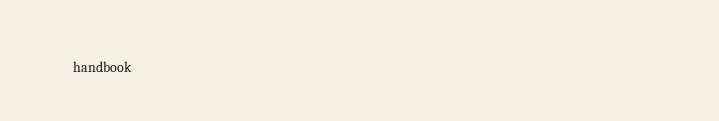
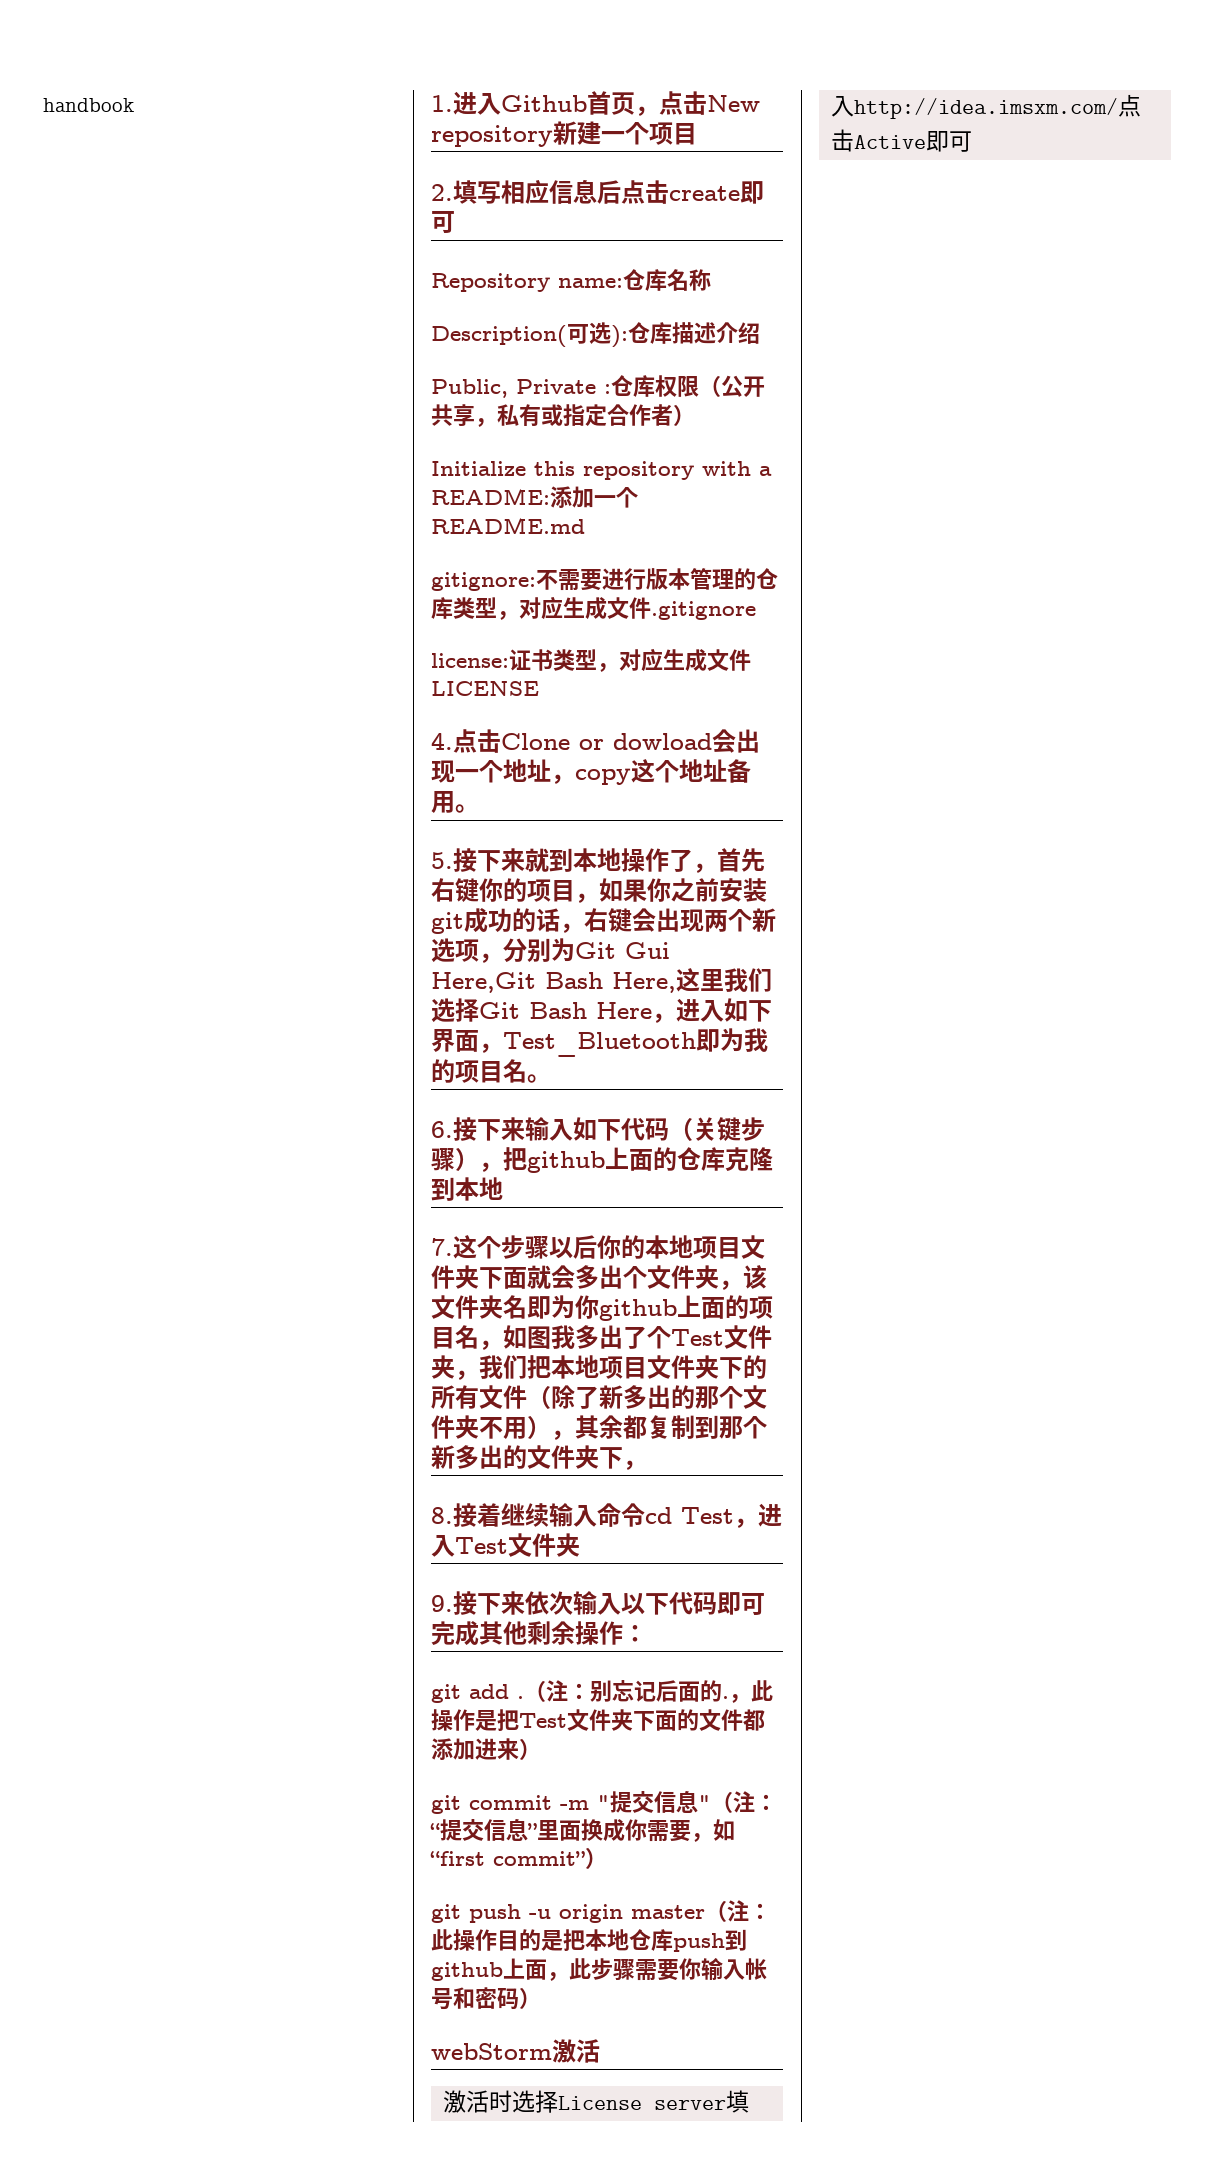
(132, 66) none -> [431,91,760,116] [431,121,697,147] [431,179,764,204] [431,211,455,233] [431,269,711,292] [431,322,760,348] [431,375,765,398] [431,404,695,427] [431,461,772,480] [431,486,638,508] [431,517,585,534] [431,568,778,591] [431,596,756,620] [431,648,751,672] [431,681,539,696] [431,729,760,753] [431,759,751,785] [431,791,479,813] [431,848,765,873] [431,878,767,903] [431,908,776,934] [431,938,670,963] [431,968,772,993] [431,998,772,1023] [431,1028,768,1057] [431,1059,551,1083] [431,1117,765,1141] [431,1147,773,1173] [431,1177,503,1201] [431,1235,765,1259] [431,1265,767,1290] [431,1295,773,1321] [431,1325,772,1350] [431,1355,767,1380] [431,1385,767,1409] [431,1415,767,1440] [431,1445,647,1470] [431,1503,782,1528] [431,1533,580,1557] [431,1591,765,1615] [431,1621,647,1646] [431,1680,773,1703] [431,1709,765,1731] [431,1738,541,1760] [431,1790,777,1814] [430,1818,735,1842] [430,1847,607,1869] [431,1900,771,1923] [431,1929,747,1952] [431,1958,767,1981] [431,1987,541,2010] [431,2039,600,2063] [443,2090,750,2113] [831,94,1142,119] [831,129,973,152] // 1.进入Github首页，点击New repository新建一个项目 // 2.填写相应信息后点击create即可 // Repository name:仓库名称 // Description(可选):仓库描述介绍 // Public, Private :仓库权限（公开共享，私有或指定合作者） // Initialize this repository with a README:添加一个README.md // gitignore:不需要进行版本管理的仓库类型，对应生成文件.gitignore // license:证书类型，对应生成文件LICENSE // 4.点击Clone or dowload会出现一个地址，copy这个地址备用。 // 5.接下来就到本地操作了，首先右键你的项目，如果你之前安装git成功的话，右键会出现两个新选项，分别为Git Gui Here,Git Bash Here,这里我们选择Git Bash Here，进入如下界面，Test_Bluetooth即为我的项目名。 // 6.接下来输入如下代码（关键步骤），把github上面的仓库克隆到本地 // 7.这个步骤以后你的本地项目文件夹下面就会多出个文件夹，该文件夹名即为你github上面的项目名，如图我多出了个Test文件夹，我们把本地项目文件夹下的所有文件（除了新多出的那个文件夹不用），其余都复制到那个新多出的文件夹下， // 8.接着继续输入命令cd Test，进入Test文件夹 // 9.接下来依次输入以下代码即可完成其他剩余操作： // git add .（注：别忘记后面的.，此操作是把Test文件夹下面的文件都添加进来） // git commit -m "提交信息"（注：“提交信息”里面换成你需要，如“first commit”） // git push -u origin master（注：此操作目的是把本地仓库push到github上面，此步骤需要你输入帐号和密码） // webStorm激活 // 激活时选择License server填入http://idea.imsxm.com/点击Active即可

